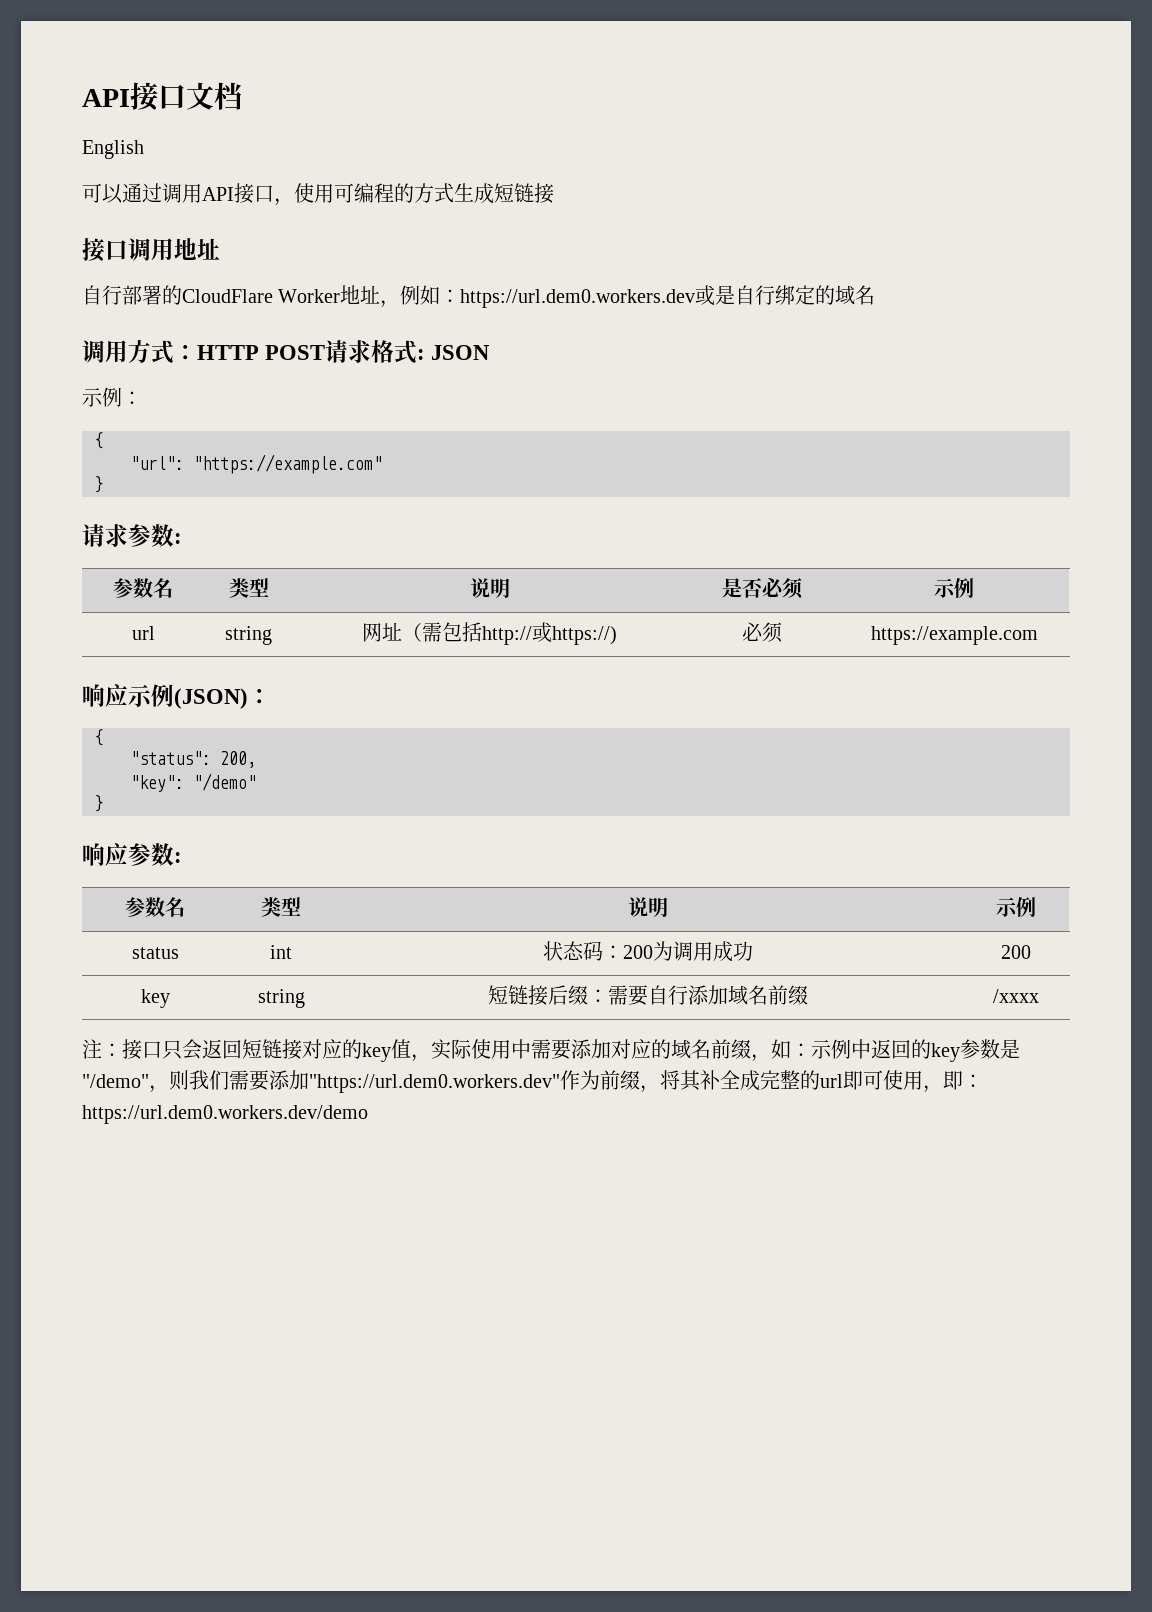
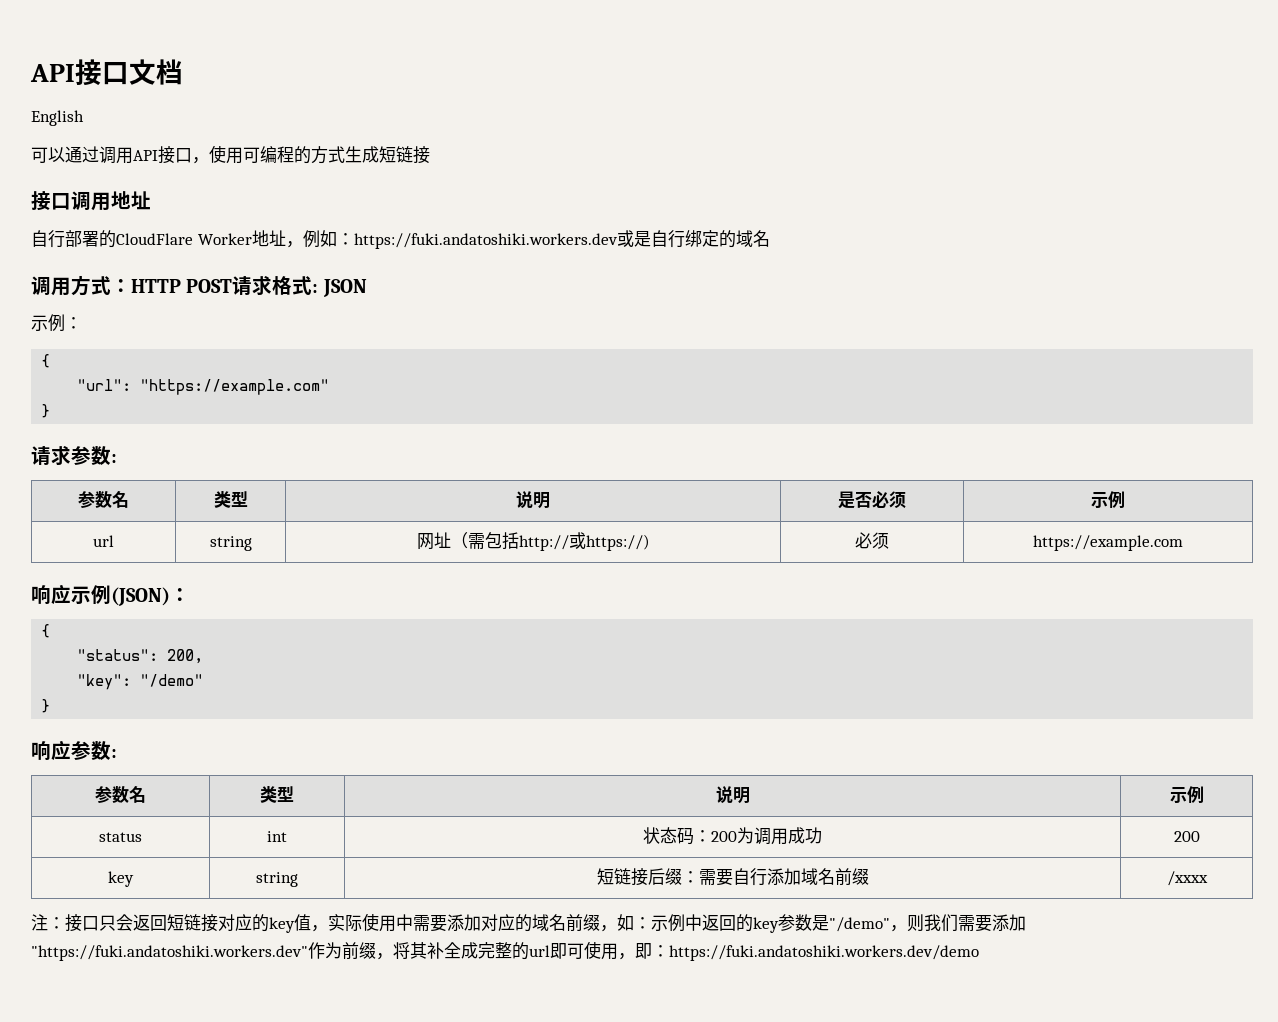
[460,289,696,308] https://url.dem0.workers.dev -> [353,233,618,249] https://fuki.andatoshiki.workers.dev
[309,1074,560,1093] "https://url.dem0.workers.dev" -> [31,945,308,961] "https://fuki.andatoshiki.workers.dev"
[82,1105,368,1124] https://url.dem0.workers.dev/demo -> [669,945,979,961] https://fuki.andatoshiki.workers.dev/demo

